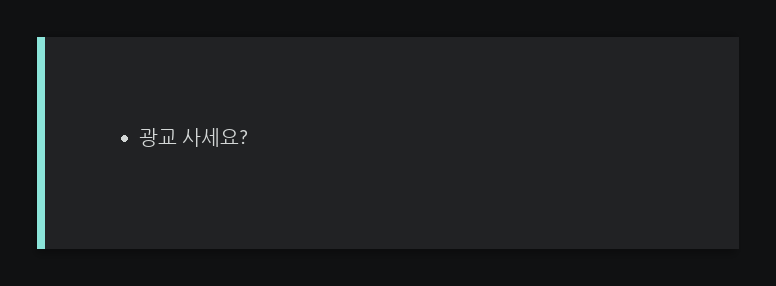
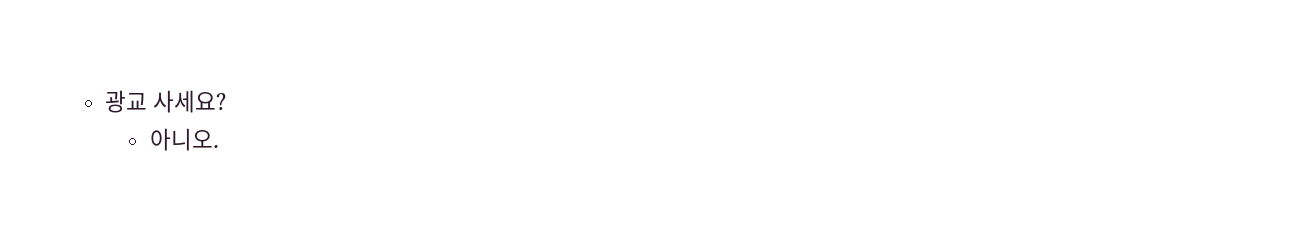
(249, 137) none -> [149,128,219,151] // 아니오.

